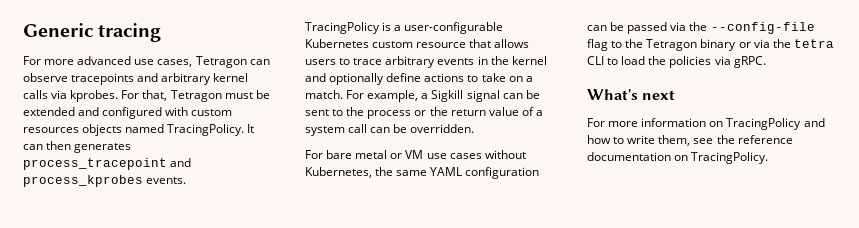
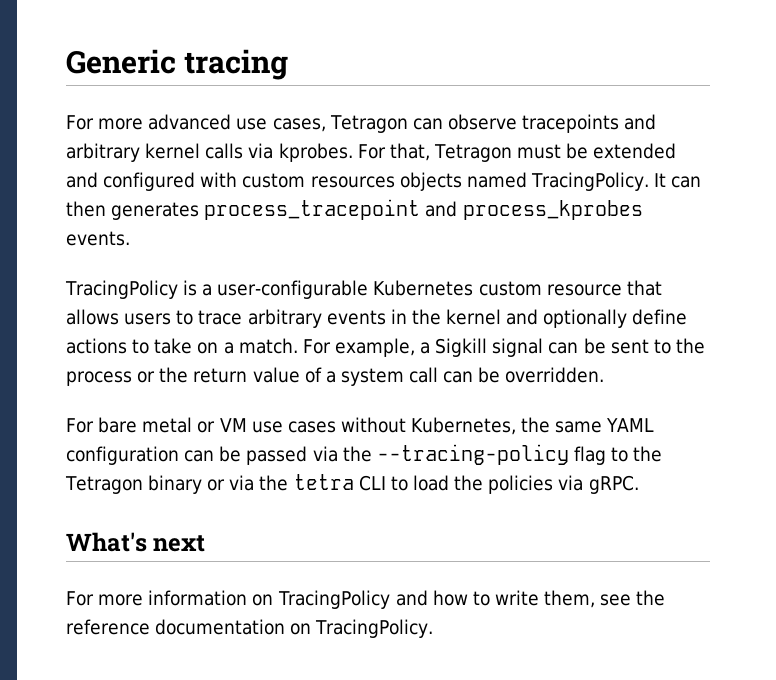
[710,22,815,34] --config-file -> [376,444,569,465] --tracing-policy

